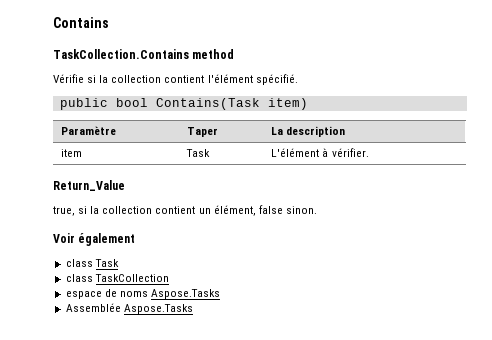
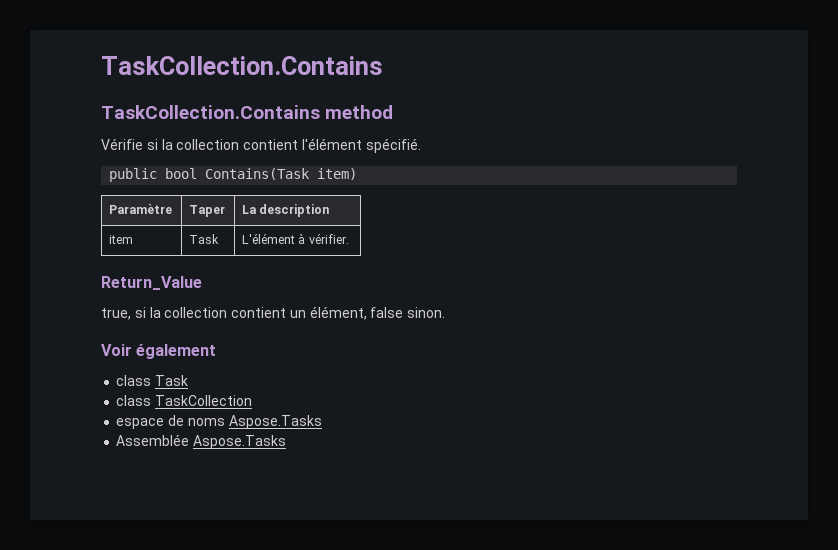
[53,17,109,28] Contains -> [101,56,383,75] TaskCollection.Contains

